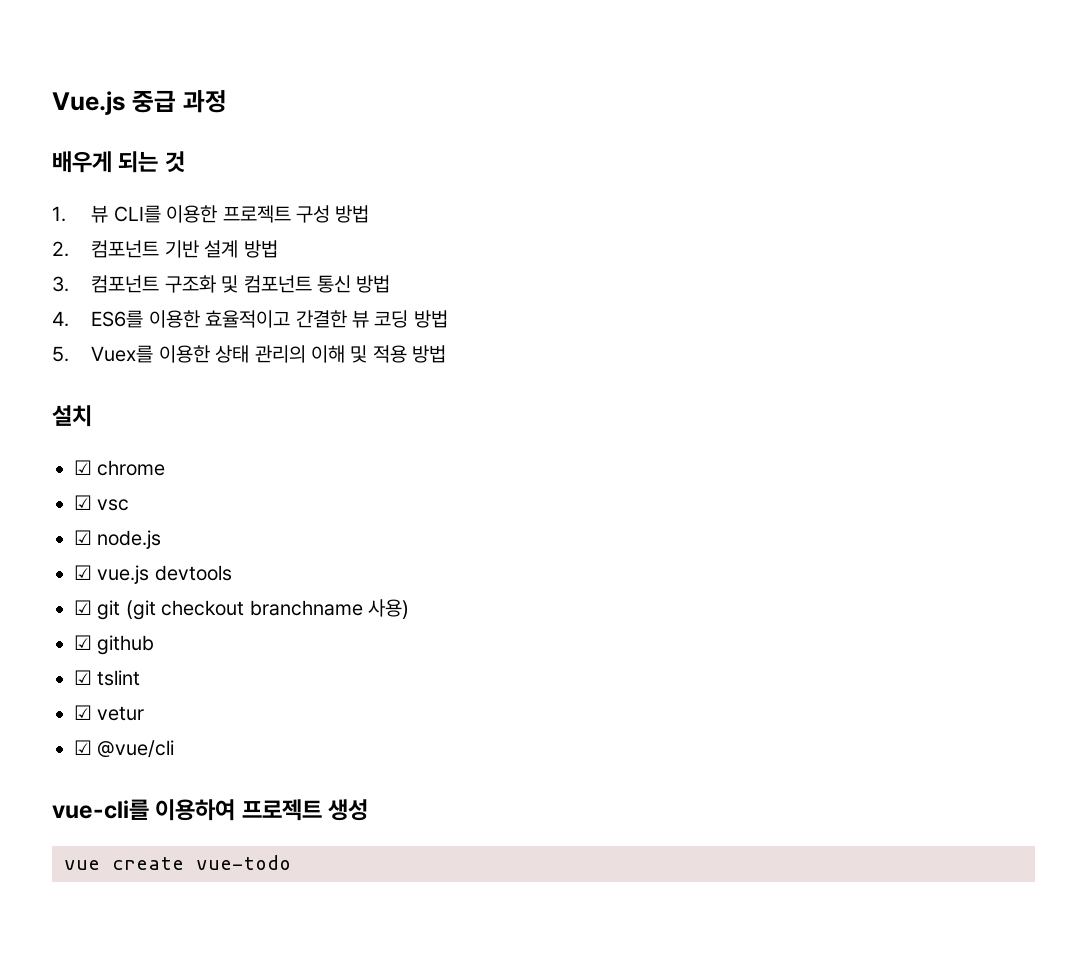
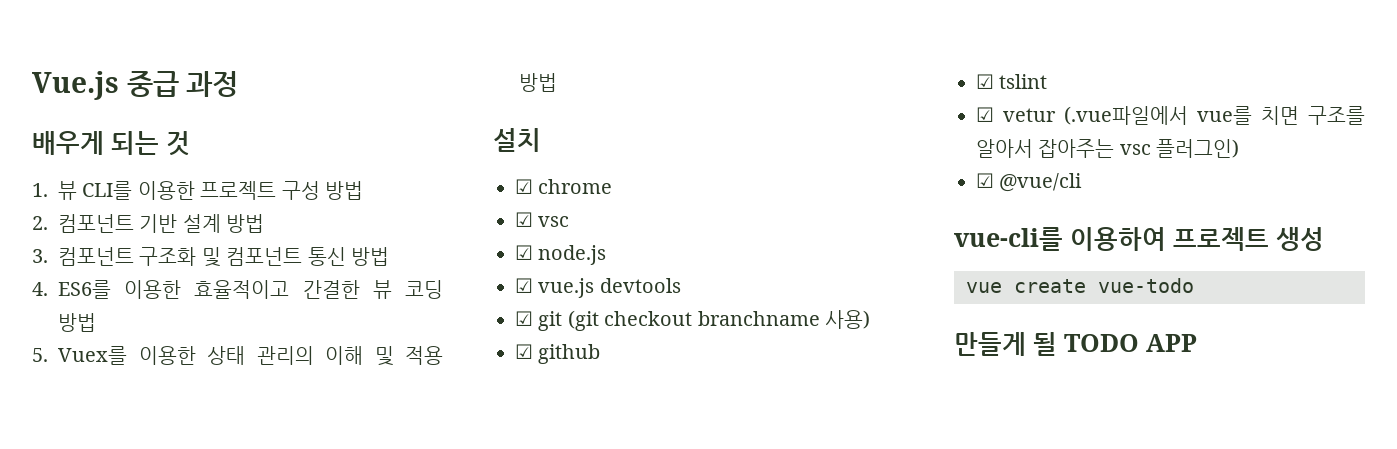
(145, 713) none -> [1064,106,1365,125] [976,139,1240,158] (.vue파일에서 vue를 치면 구조를 알아서 잡아주는 vsc 플러그인)
(291, 862) none -> [954,332,1197,356] // 만들게 될 TODO APP

